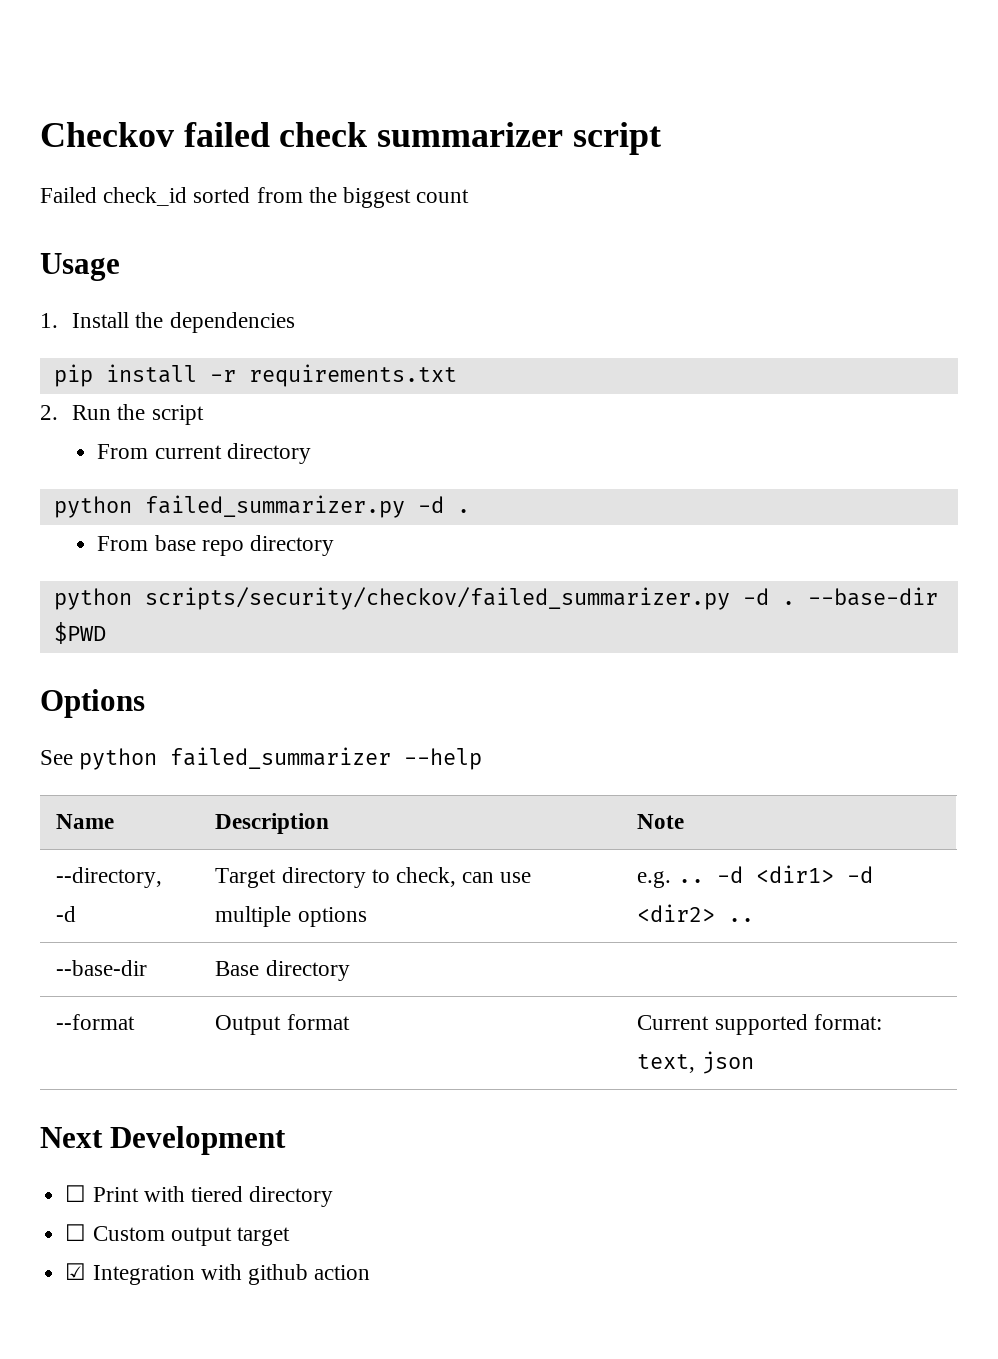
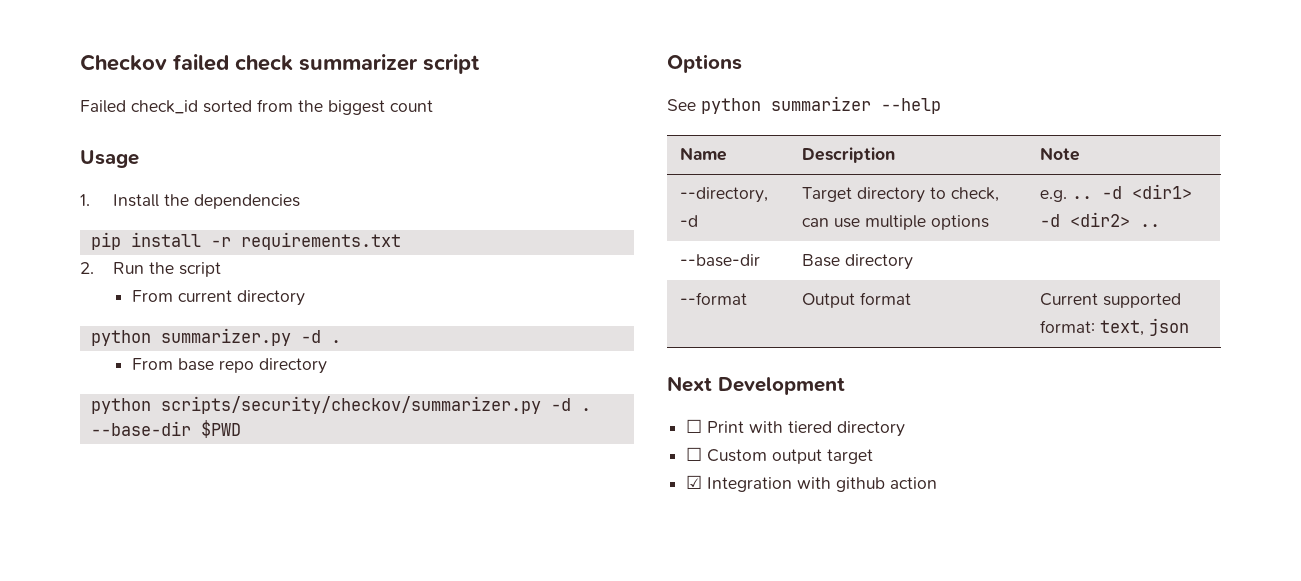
[144,495,405,518] failed_summarizer.py -> [160,328,291,346] summarizer.py
[144,587,730,610] scripts/security/checkov/failed_summarizer.py -> [160,396,541,414] scripts/security/checkov/summarizer.py
[170,747,392,769] failed_summarizer -> [771,96,871,111] summarizer

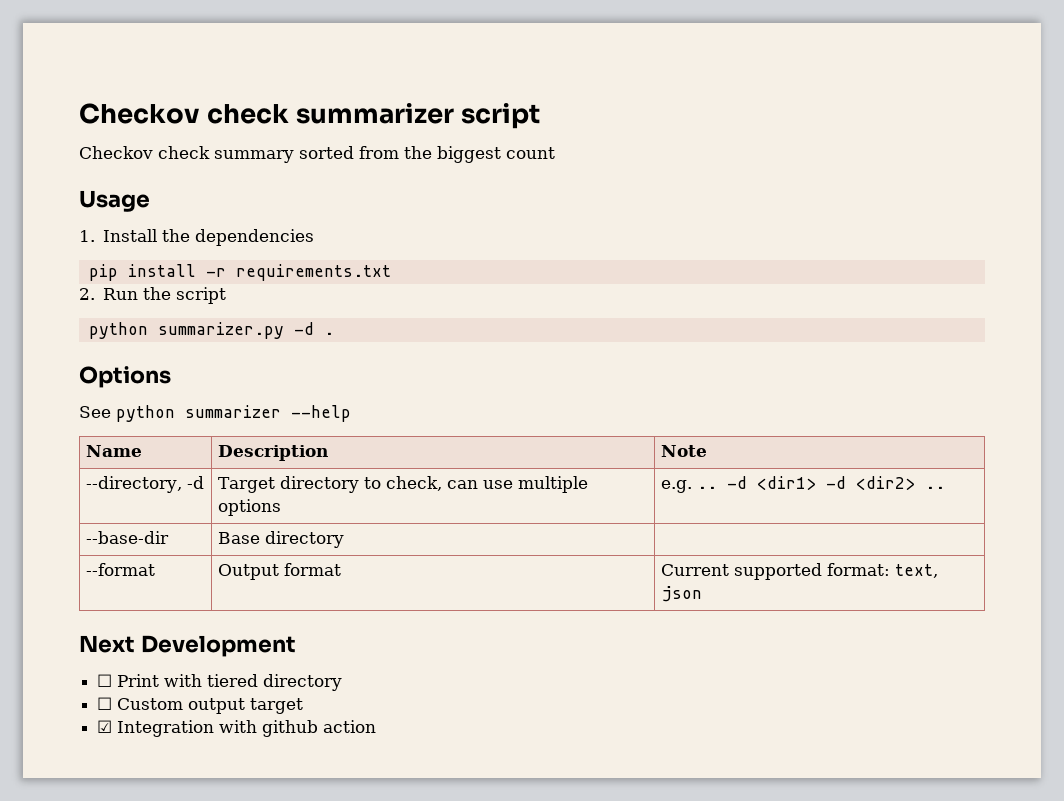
[80,54,229,71] Checkov failed -> [79,103,200,124] Checkov
[80,100,198,114] Failed check_id -> [79,146,294,163] Checkov check summary
[132,290,306,306] // From current directory -> (227, 295) none
[132,358,328,374] [90,396,591,414] [90,420,241,438] // From base repo directory // python scripts/security/checkov/summarizer.py -d . --base-dir $PWD -> (334, 333) none

